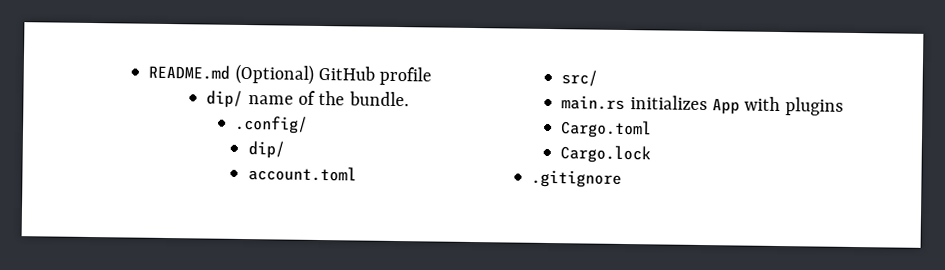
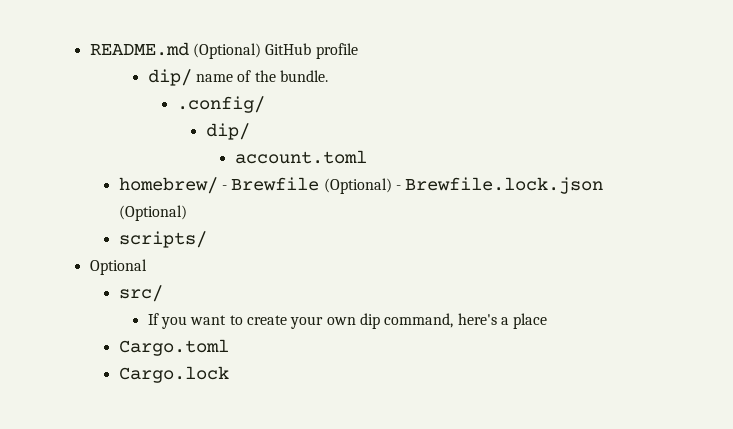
[561,70,599,87] [561,95,844,116] src/ // main.rs initializes App with plugins -> [118,177,604,194] [118,205,187,221] [118,231,207,248] [89,259,147,275] [118,285,163,302] [147,313,548,329] homebrew/ - Brewfile (Optional) - Brewfile.lock.json (Optional) // scripts/ // Optional // src/ // If you want to create your own dip command, here's a place
[531,169,623,188] // .gitignore -> (229, 374) none

